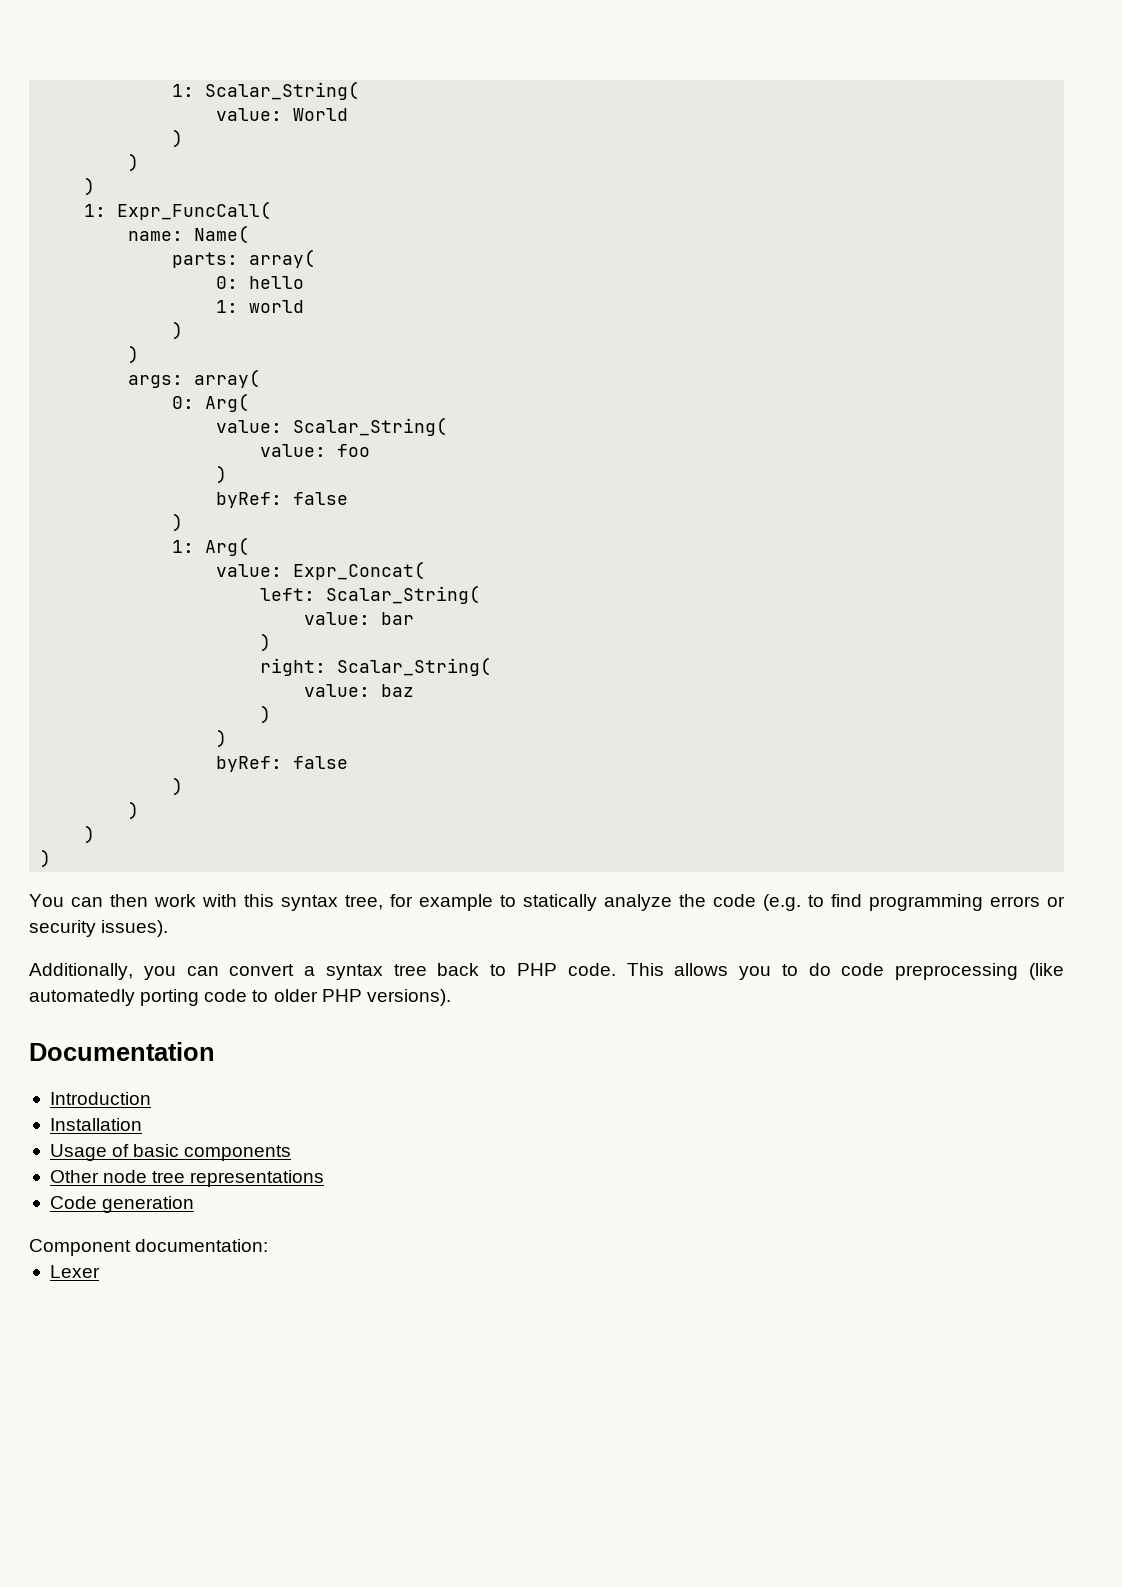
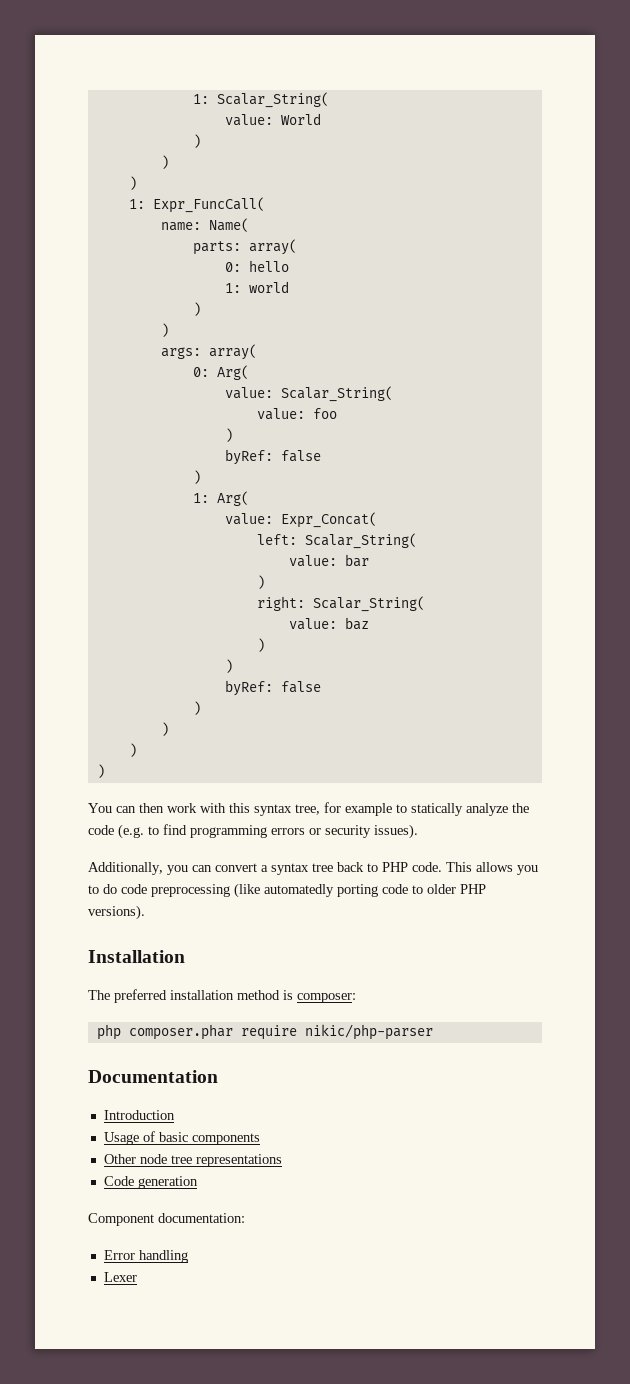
(451, 997) none -> [88,950,185,963] [88,989,356,1003] [96,1024,433,1040] // Installation // The preferred installation method is composer: // php composer.phar require nikic/php-parser
[49,1118,142,1131] // Installation -> (175, 1115) none
(269, 1245) none -> [103,1250,188,1263] // Error handling

